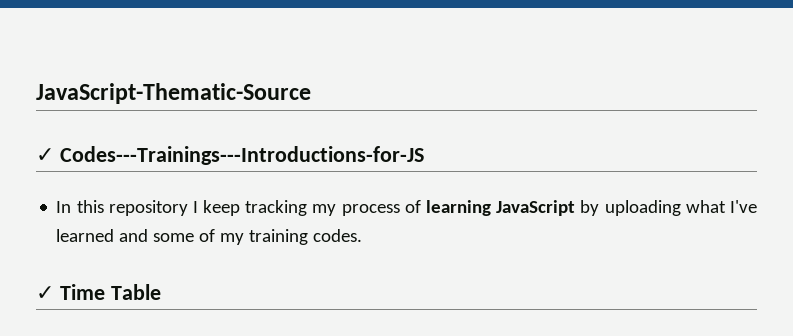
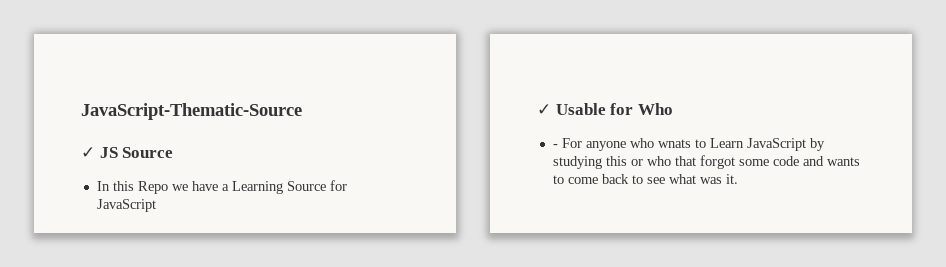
[59,146,424,165] Codes---Trainings---Introductions-for-JS -> [99,147,174,158] JS Source
[108,200,757,216] [56,229,363,245] [36,284,161,300] repository I keep tracking my process of learning JavaScript by uploading what I've learned and some of my training codes. // ✓ Time Table -> [137,180,347,194] [96,199,156,212] [537,103,673,115] [552,138,825,151] [552,155,860,169] [552,174,738,184] Repo we have a Learning Source for JavaScript // ✓ Usable for Who // - For anyone who wnats to Learn JavaScript by studying this or who that forgot some code and wants to come back to see what was it.

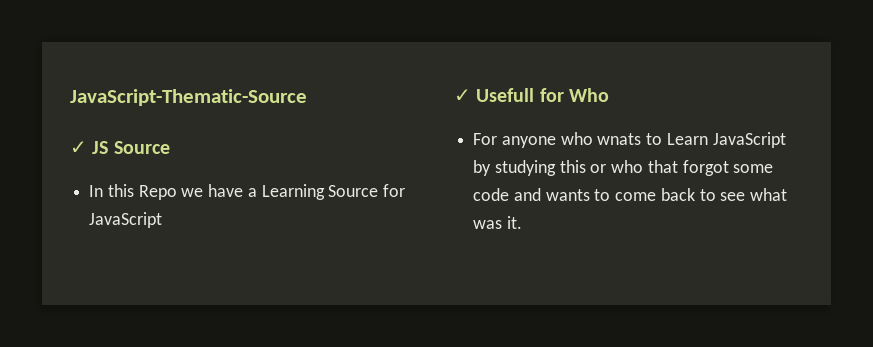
[555,103,606,115] Usable -> [476,88,535,102] Usefull
[552,144,558,148] - -> (609, 95) none

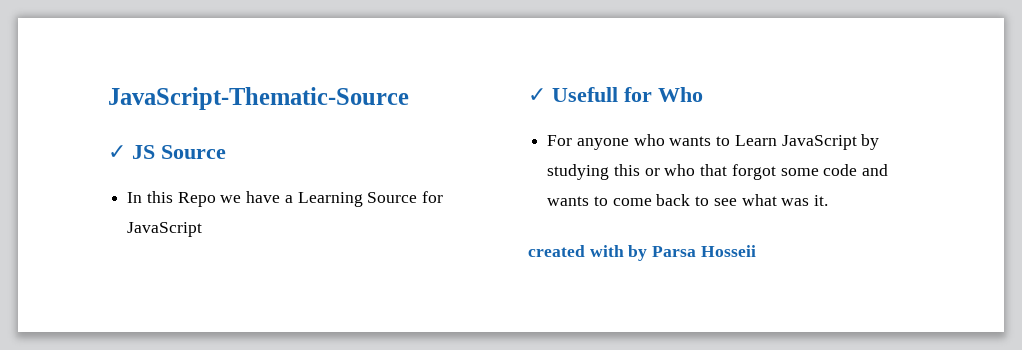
[597,133,642,145] wnats -> [669,136,712,146] wants
(522, 222) none -> [528,245,756,261] // created with by Parsa Hosseii

